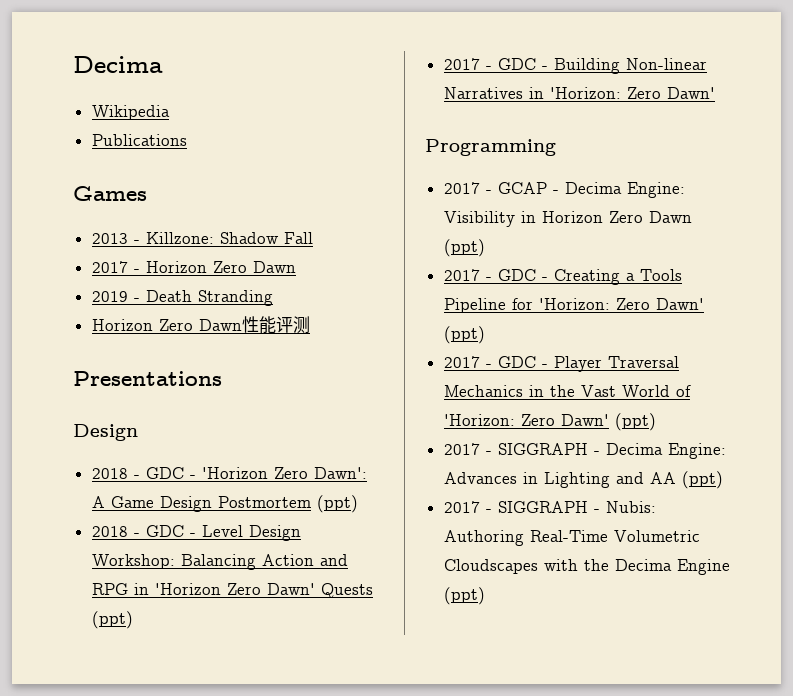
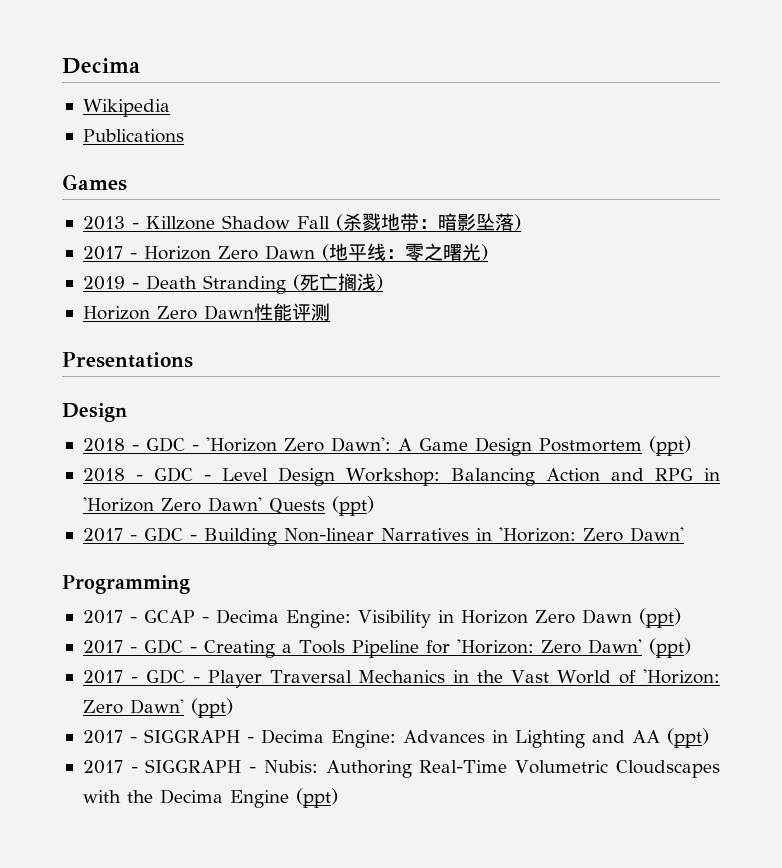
[145,232,214,244] Killzone: -> [145,216,215,230] Killzone
(313, 238) none -> [335,213,521,231] (杀戮地带：暗影坠落)
(296, 267) none -> [321,243,488,261] (地平线：零之曙光)
(273, 298) none -> [292,273,383,291] (死亡搁浅)

